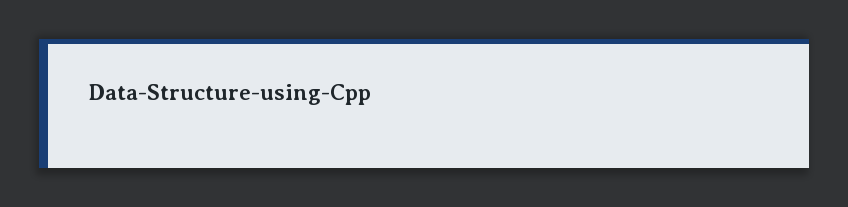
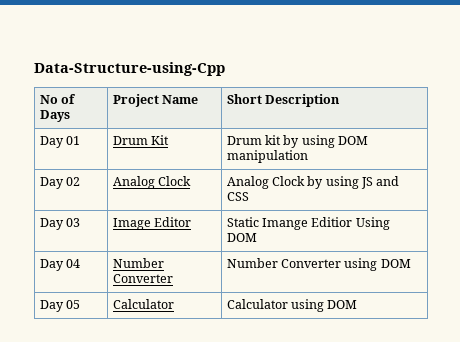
(371, 94) none -> [39,94,76,104] [39,110,70,122] [112,94,198,107] [226,94,340,107] [39,136,80,148] [112,135,169,145] [226,135,369,148] [226,150,308,163] [39,177,80,189] [112,176,191,189] [226,176,400,189] [226,192,249,201] [39,218,80,230] [112,217,191,230] [226,217,390,230] [226,233,257,242] [39,259,80,271] [112,258,164,268] [112,274,173,283] [226,258,411,271] [39,300,80,312] [112,299,174,309] [226,299,358,312] // No of Days | Project Name | Short Description // Day 01 | Drum Kit | Drum kit by using DOM manipulation // Day 02 | Analog Clock | Analog Clock by using JS and CSS // Day 03 | Image Editor | Static Imange Editior Using DOM // Day 04 | Number Converter | Number Converter using DOM // Day 05 | Calculator | Calculator using DOM

